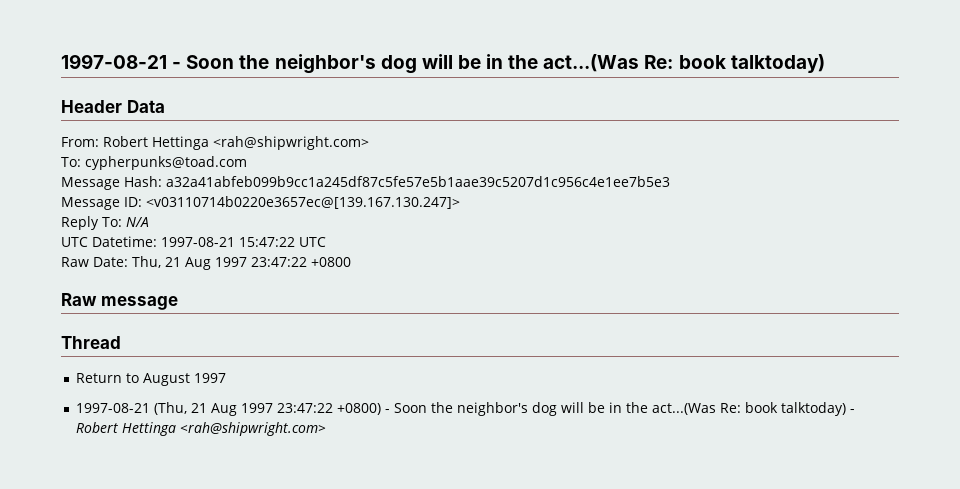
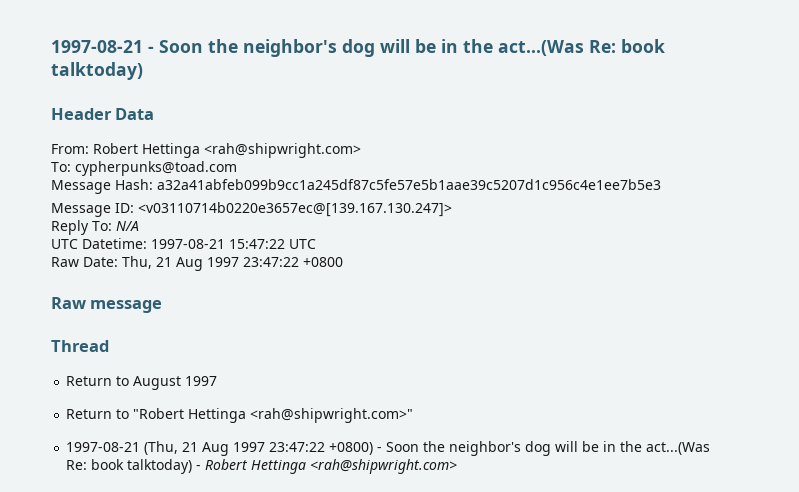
(227, 378) none -> [66,408,414,423] // Return to "Robert Hettinga <rah@shipwright.com>"

